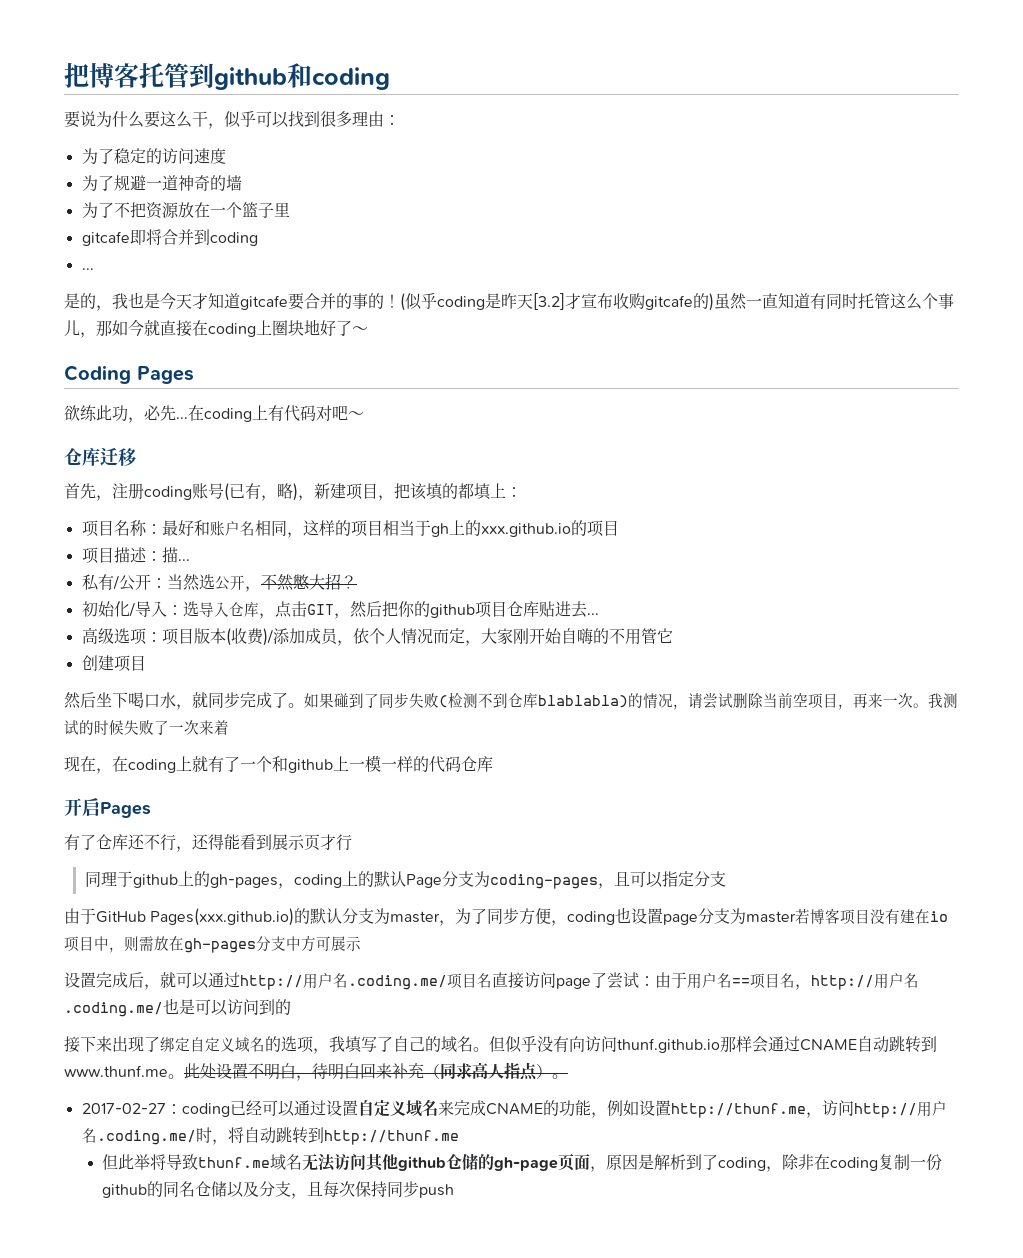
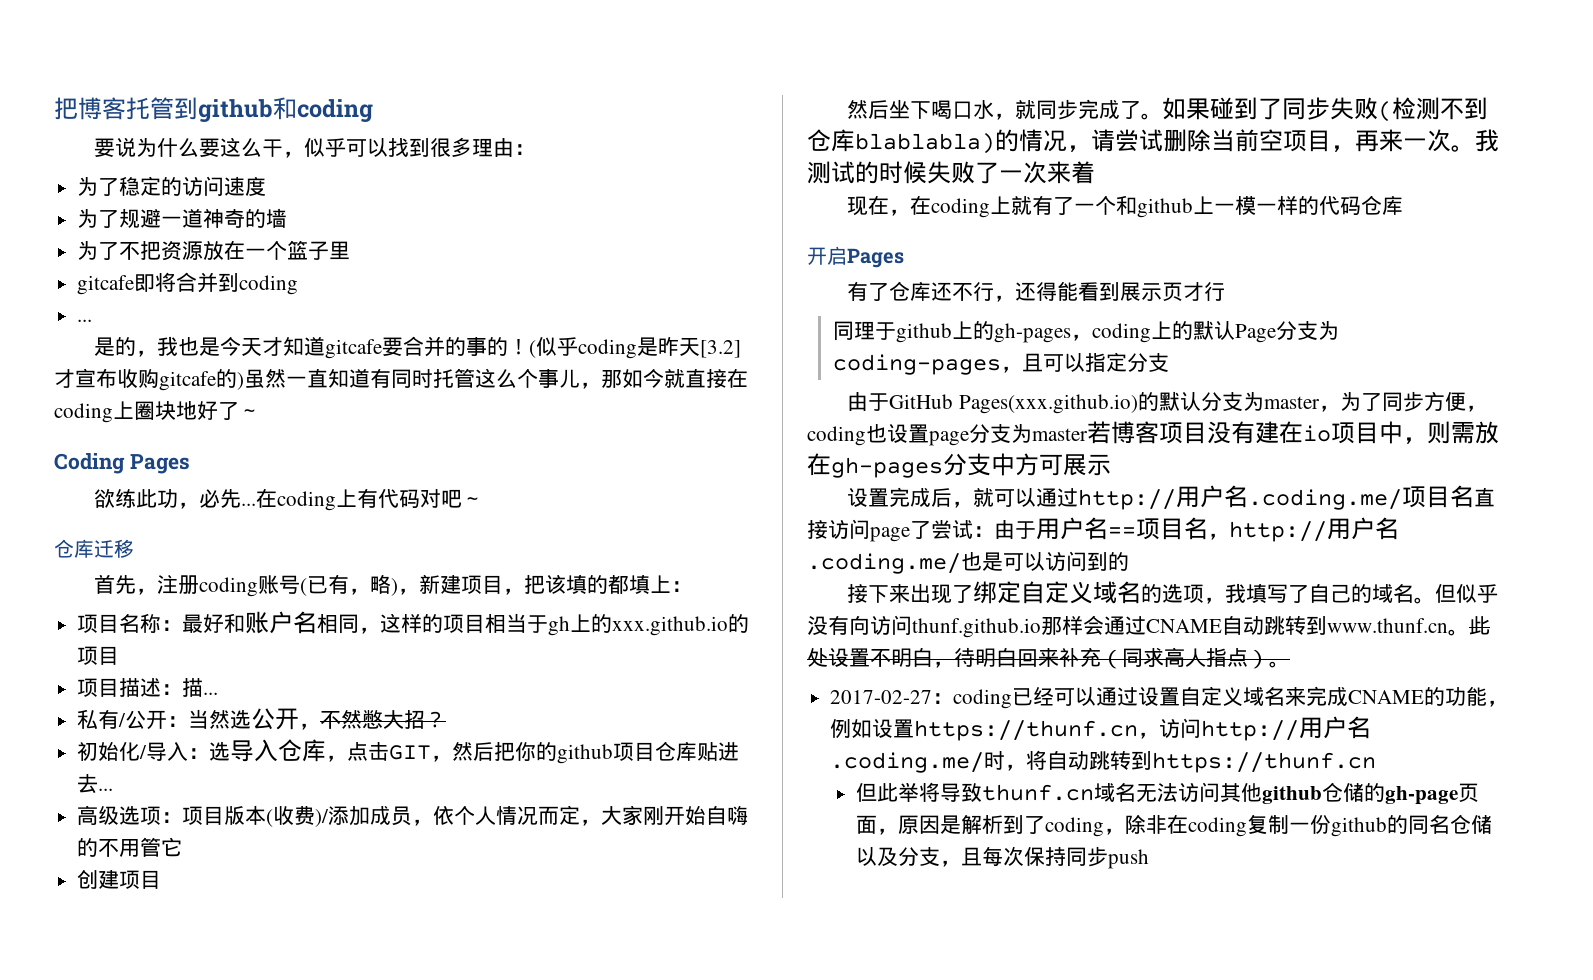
[64,1065,168,1077] www.thunf.me -> [1327,618,1448,633] www.thunf.cn
[670,1103,806,1118] http://thunf.me -> [914,720,1139,741] https://thunf.cn
[323,1130,459,1145] http://thunf.me -> [1152,752,1377,773] https://thunf.cn
[198,1157,271,1168] thunf.me -> [982,784,1095,801] thunf.cn

